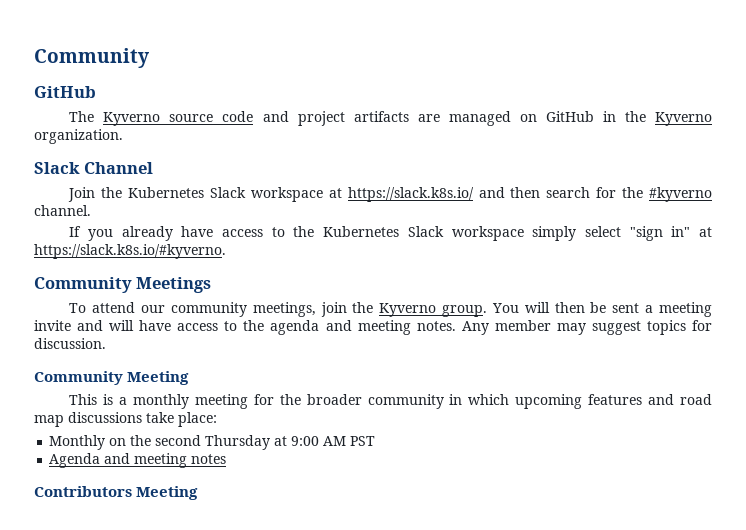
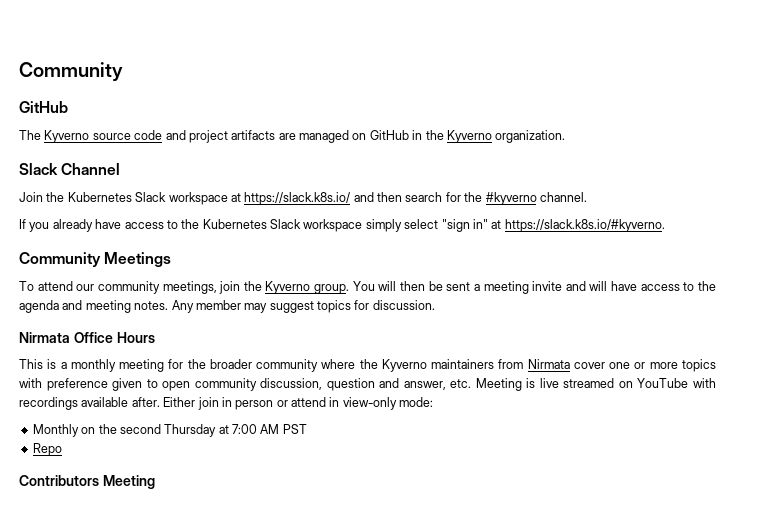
[34,371,190,385] Community Meeting -> [19,332,155,343] Nirmata Office Hours
[449,394,712,409] [34,412,217,427] in which upcoming features and road map discussions take place: -> [321,359,717,372] [19,378,716,391] [19,397,434,410] where the Kyverno maintainers from Nirmata cover one or more topics with preference given to open community discussion, question and answer, etc. Meeting is live streamed on YouTube with recordings available after. Either join in person or attend in view-only mode:
[291,436,320,446] 9:00 -> [232,424,257,434] 7:00
[49,453,227,468] Agenda and meeting notes -> [32,443,62,456] Repo

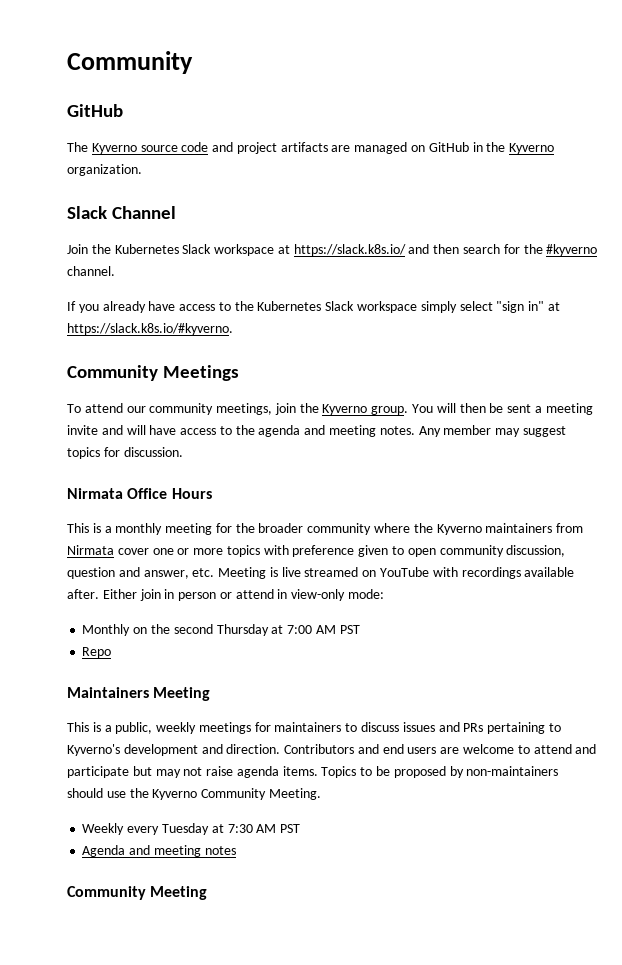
[19,475,99,486] Contributors -> [67,687,211,701] [67,722,561,734] [67,744,597,756] [67,766,559,778] [67,788,321,800] [82,823,301,835] [82,845,236,857] [67,886,146,900] Maintainers Meeting // This is a public, weekly meetings for maintainers to discuss issues and PRs pertaining to Kyverno's development and direction. Contributors and end users are welcome to attend and participate but may not raise agenda items. Topics to be proposed by non-maintainers should use the Kyverno Community Meeting. // Weekly every Tuesday at 7:30 AM PST // Agenda and meeting notes // Community

